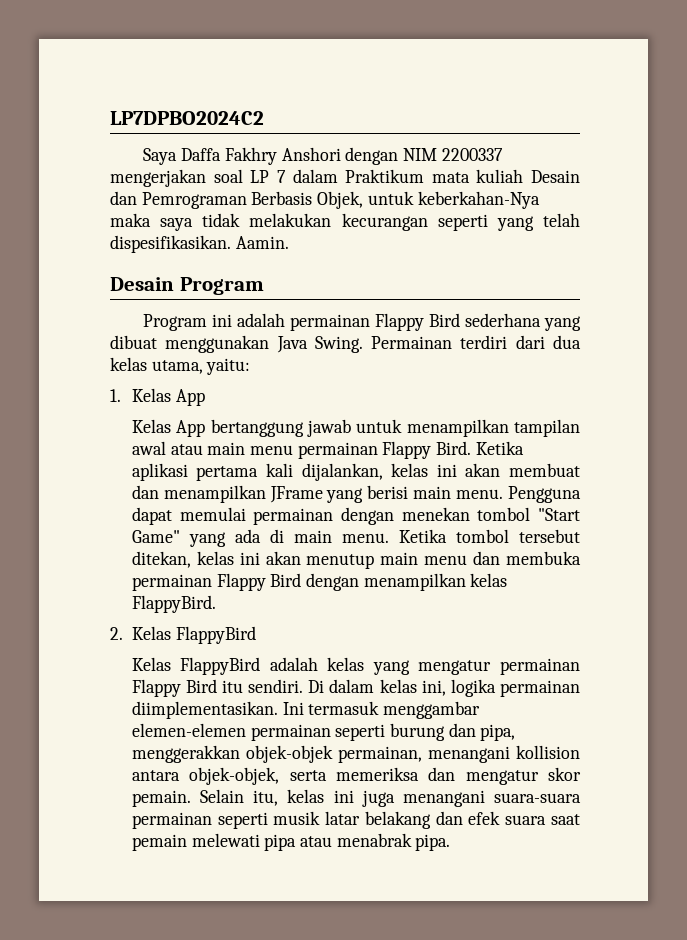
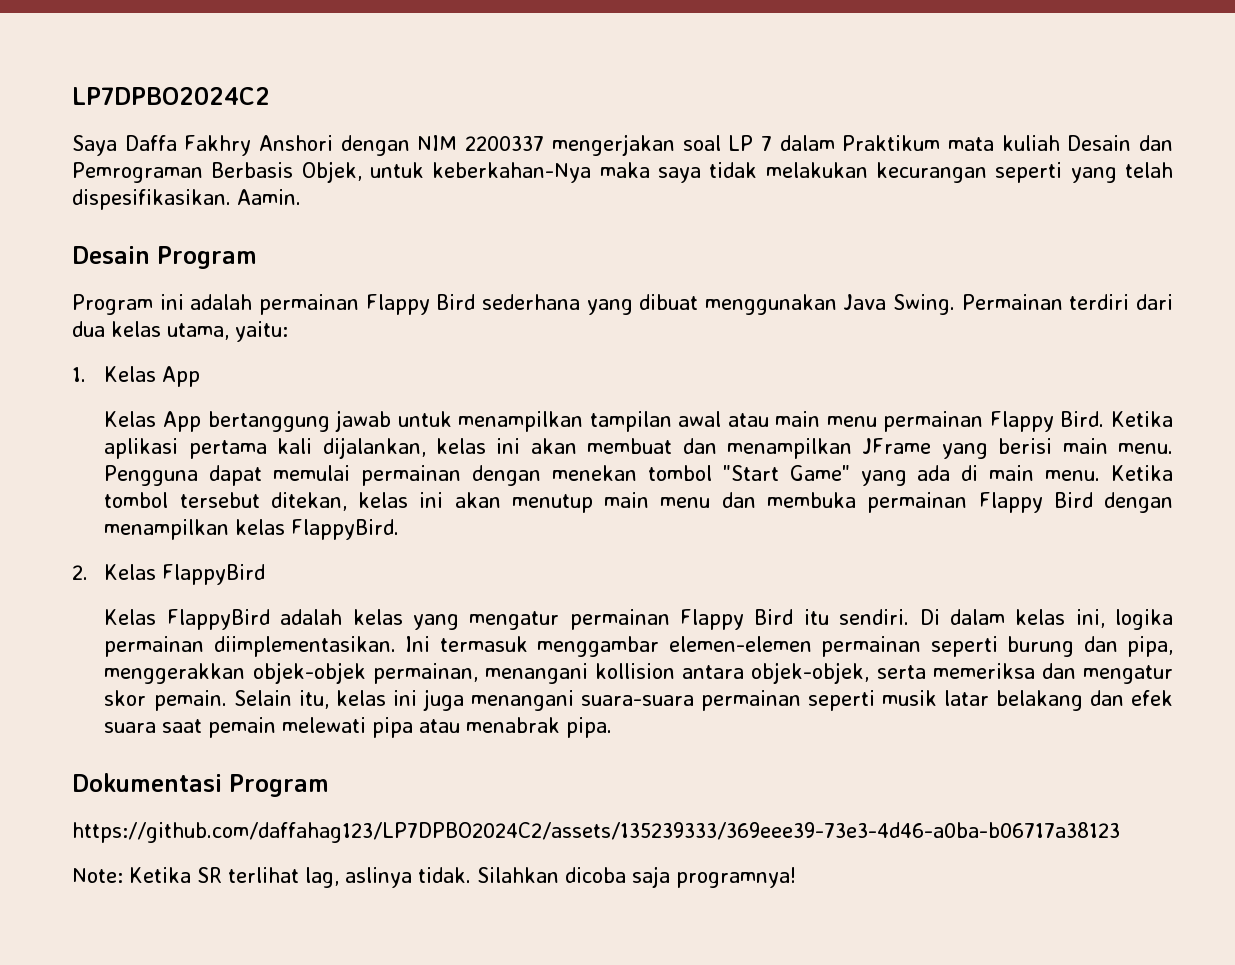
(451, 842) none -> [72,773,329,797] [72,822,1120,843] [72,866,796,888] // Dokumentasi Program // https://github.com/daffahag123/LP7DPBO2024C2/assets/135239333/369eee39-73e3-4d46-a0ba-b06717a38123 // Note: Ketika SR terlihat lag, aslinya tidak. Silahkan dicoba saja programnya!

